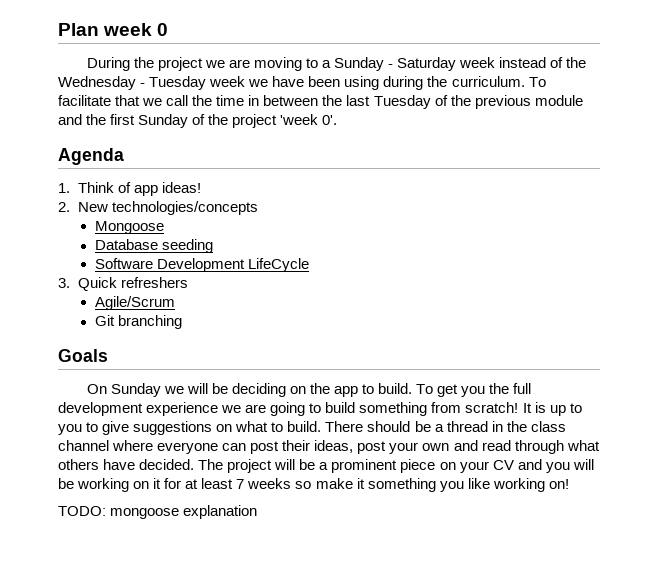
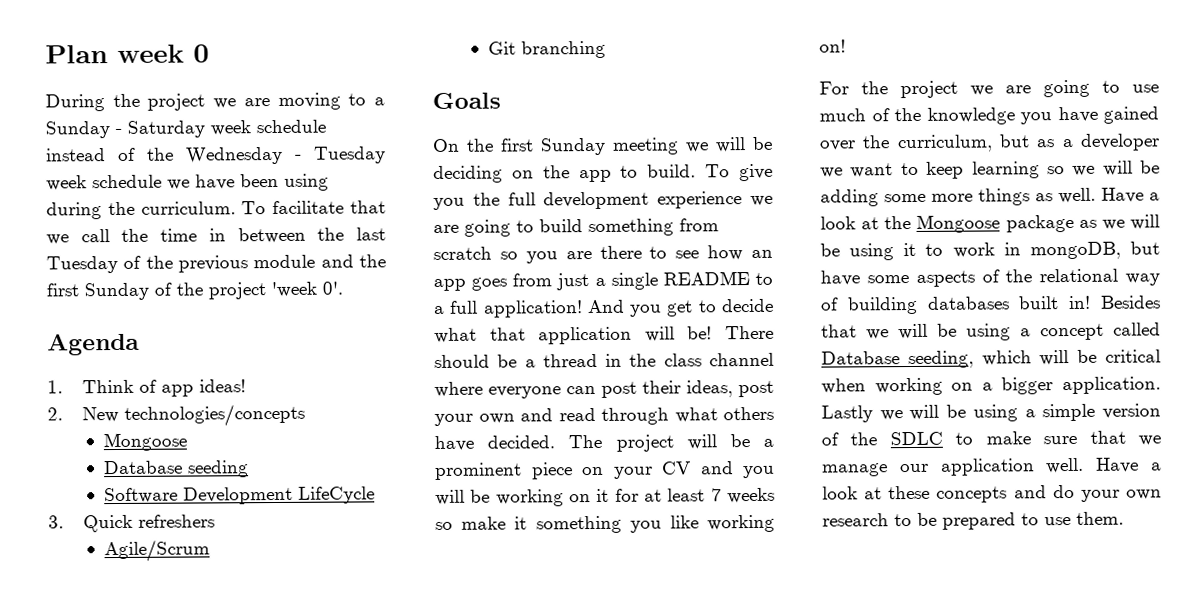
(496, 62) none -> [256,119,326,134] schedule
(246, 81) none -> [92,174,162,189] schedule
[110,383,161,397] Sunday -> [466,137,679,156] the first Sunday meeting
[437,384,459,397] get -> [739,163,773,182] give
[465,402,582,416] [58,421,322,435] scratch! It is up to you to give suggestions on what to build. -> [433,245,773,264] [433,271,773,291] [434,298,774,318] [434,326,713,345] scratch so you are there to see how an app goes from just a single README to a full application! And you get to decide what that application will be!
[58,505,258,519] TODO: mongoose explanation -> [819,79,1159,99] [819,106,1159,125] [819,133,1160,153] [820,160,1160,179] [820,187,1160,207] [820,214,1160,233] [820,241,1160,261] [820,268,1160,287] [820,295,1161,315] [821,322,1161,341] [821,349,1161,369] [821,376,1161,396] [821,403,1161,423] [821,430,1161,446] [822,457,1162,477] [822,484,1162,503] [822,511,1124,530] For the project we are going to use much of the knowledge you have gained over the curriculum, but as a developer we want to keep learning so we will be adding some more things as well. Have a look at the Mongoose package as we will be using it to work in mongoDB, but have some aspects of the relational way of building databases built in! Besides that we will be using a concept called Database seeding, which will be critical when working on a bigger application. Lastly we will be using a simple version of the SDLC to make sure that we manage our application well. Have a look at these concepts and do your own research to be prepared to use them.

